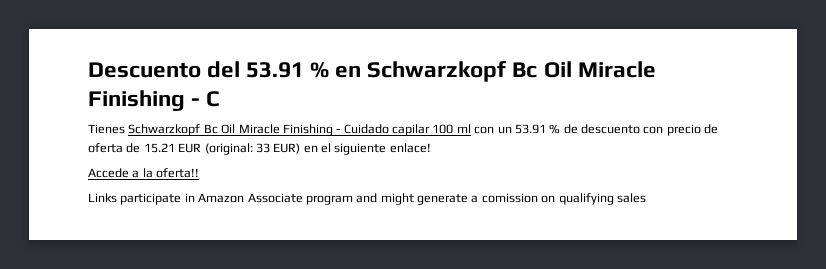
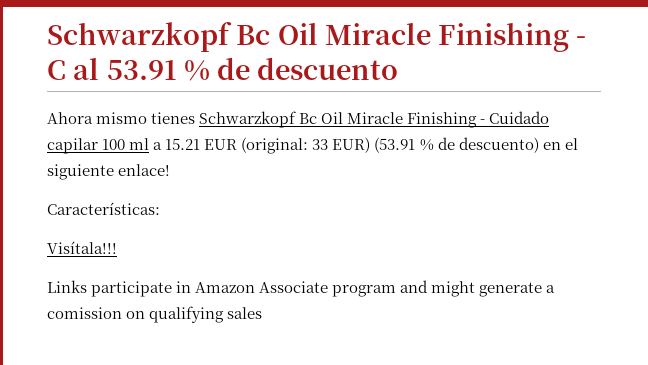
[88,61,362,78] Descuento del 53.91 % en -> (47, 37) none
[88,124,125,134] // Tienes -> [73,57,399,81] [47,112,196,124] al 53.91 % de descuento // Ahora mismo tienes
[474,124,719,136] [88,143,141,153] con un 53.91 % de descuento con precio de oferta de -> [153,142,163,150] a
(301, 148) none -> [374,137,539,153] (53.91 % de descuento)
[88,168,200,178] Accede a la oferta!! -> [47,202,160,215] [47,241,117,254] Características: // Visítala!!!

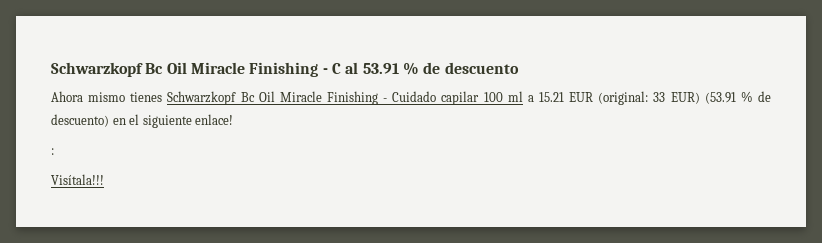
[47,202,160,215] Características: -> [51,148,54,155] :
[47,280,556,297] [47,306,263,323] // Links participate in Amazon Associate program and might generate a comission on qualifying sales -> (104, 179) none

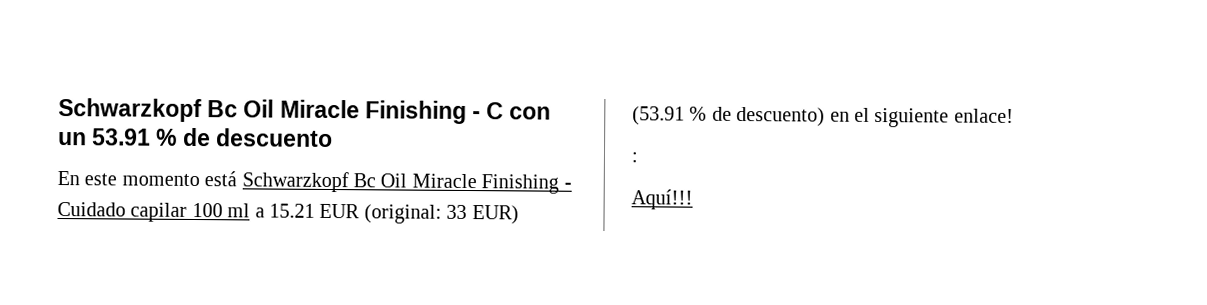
[345,62,359,74] al -> [509,106,552,120] [58,132,87,146] con un
[51,91,163,102] Ahora mismo tienes -> [57,171,238,187] En este momento está
[51,174,104,185] Visítala!!! -> [631,189,693,210] Aquí!!!

